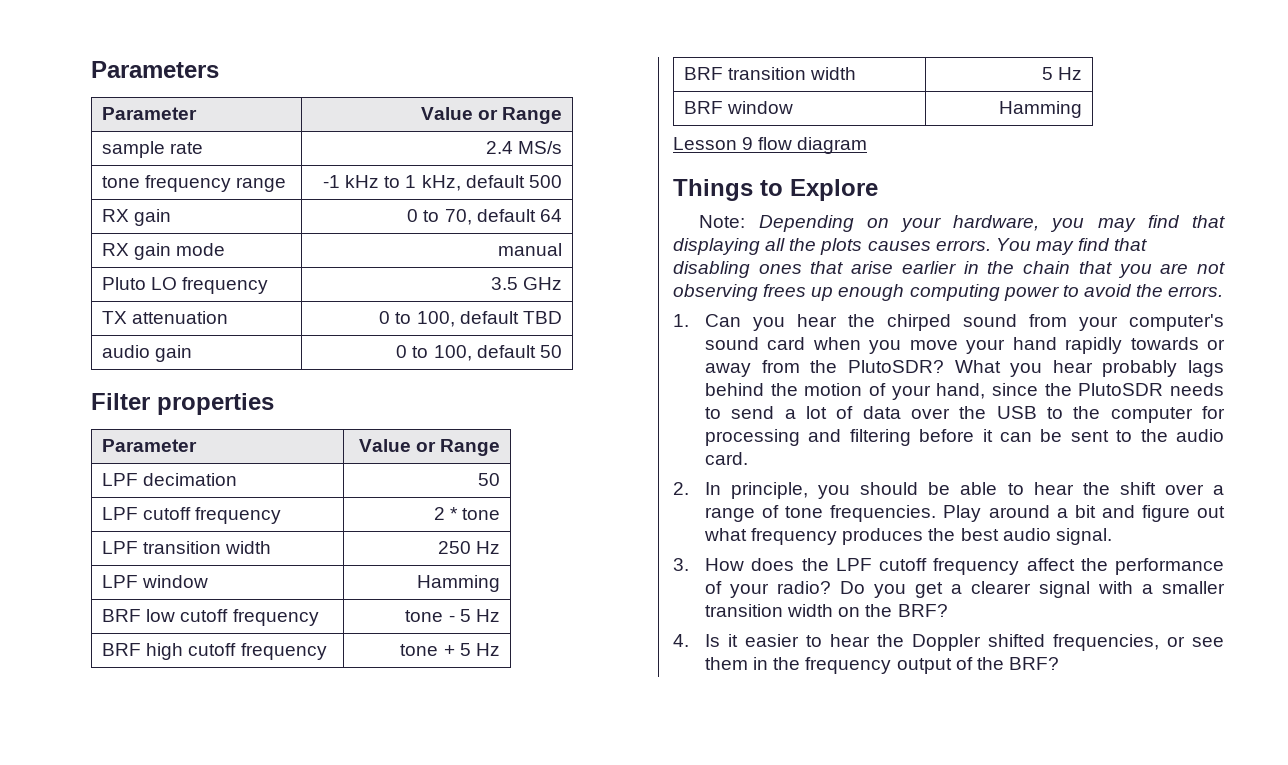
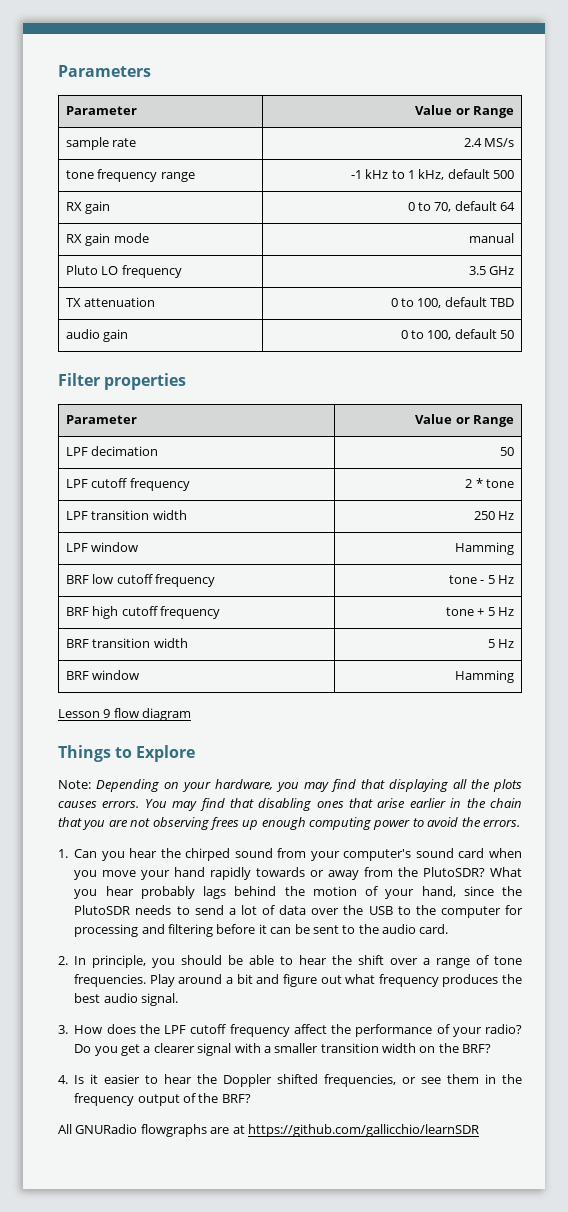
(1059, 663) none -> [58,1124,479,1137] // All GNURadio flowgraphs are at https://github.com/gallicchio/learnSDR

